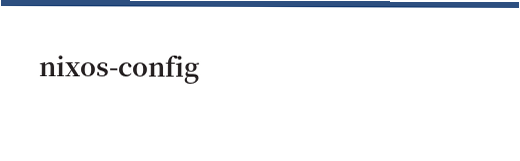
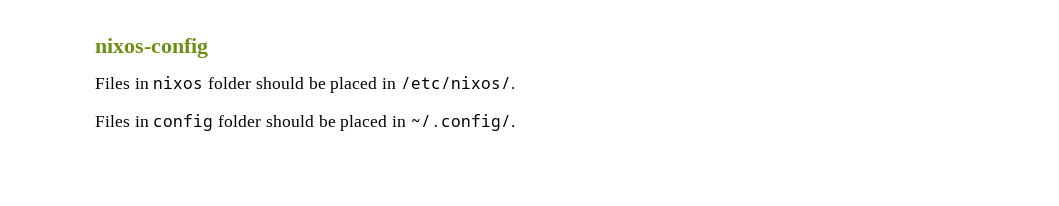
(200, 69) none -> [95,76,515,93] [95,114,515,131] // Files in nixos folder should be placed in /etc/nixos/. // Files in config folder should be placed in ~/.config/.

